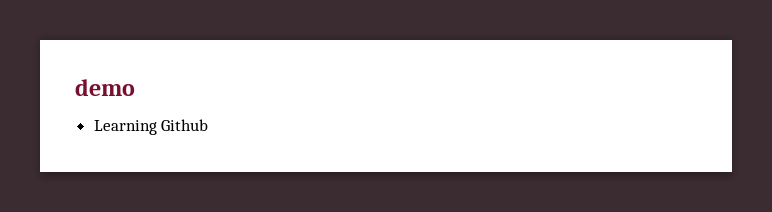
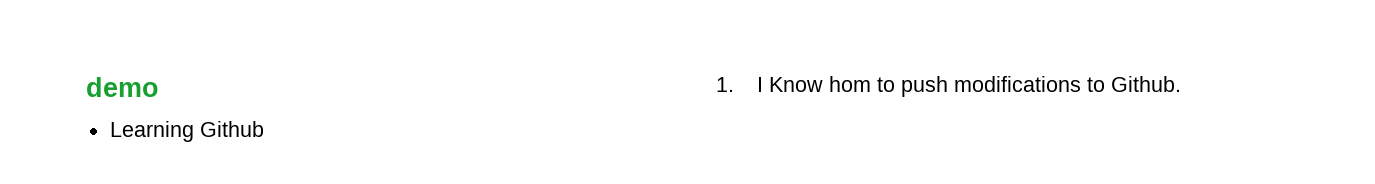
(209, 125) none -> [716,76,1181,97] // 1. I Know hom to push modifications to Github.

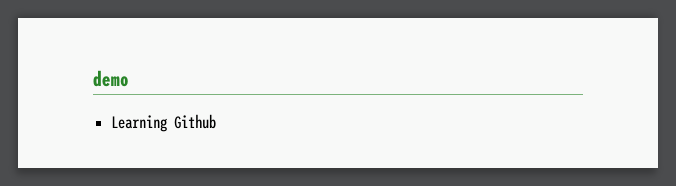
[716,76,1181,97] // 1. I Know hom to push modifications to Github. -> (217, 121) none

